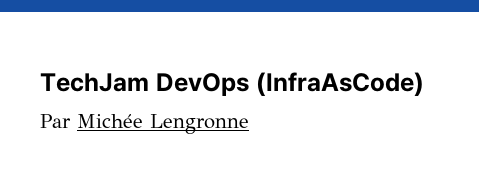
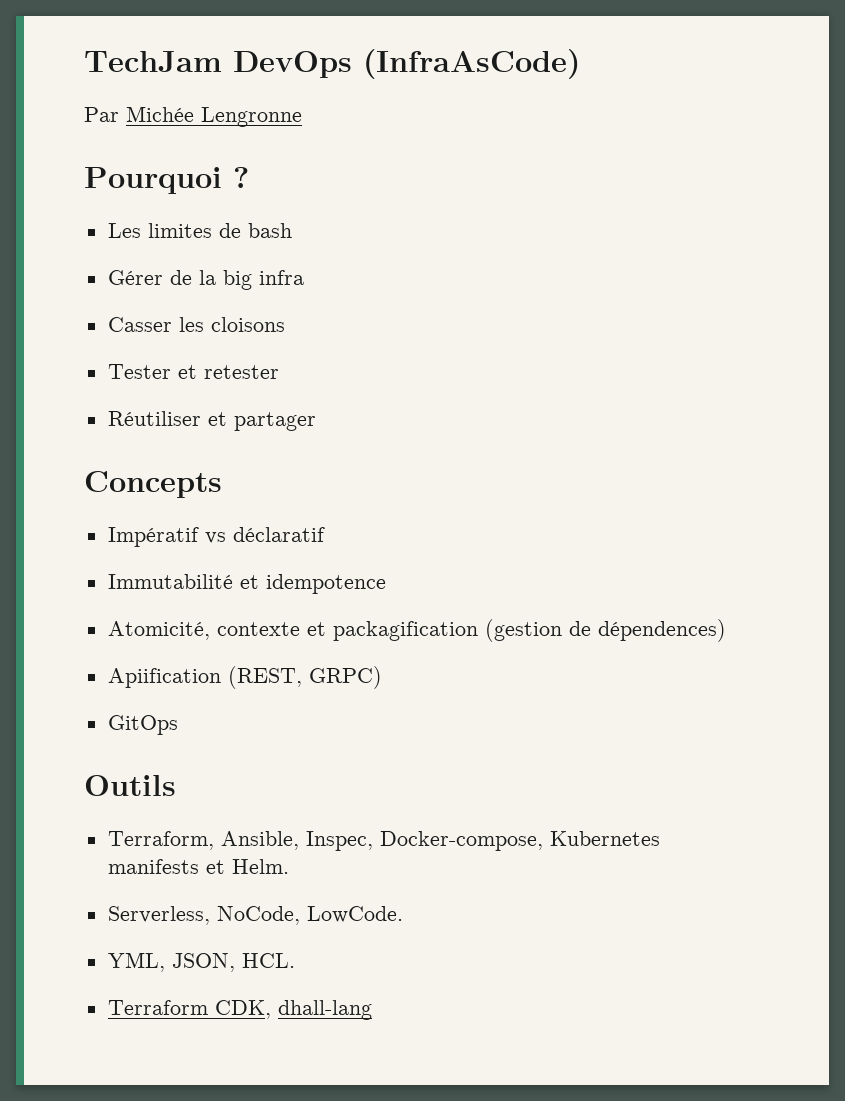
(249, 124) none -> [84,167,249,194] [107,223,292,238] [107,270,304,290] [107,317,285,332] [107,364,279,379] [107,411,316,431] [84,471,222,498] [107,527,325,547] [107,574,386,594] [107,619,726,642] [107,666,382,689] [107,715,178,735] [84,775,176,796] [107,831,660,851] [107,859,289,874] [107,906,403,925] [107,952,295,972] [107,1000,372,1020] // Pourquoi ? // Les limites de bash // Gérer de la big infra // Casser les cloisons // Tester et retester // Réutiliser et partager // Concepts // Impératif vs déclaratif // Immutabilité et idempotence // Atomicité, contexte et packagification (gestion de dépendences) // Apiification (REST, GRPC) // GitOps // Outils // Terraform, Ansible, Inspec, Docker-compose, Kubernetes manifests et Helm. // Serverless, NoCode, LowCode. // YML, JSON, HCL. // Terraform CDK, dhall-lang

